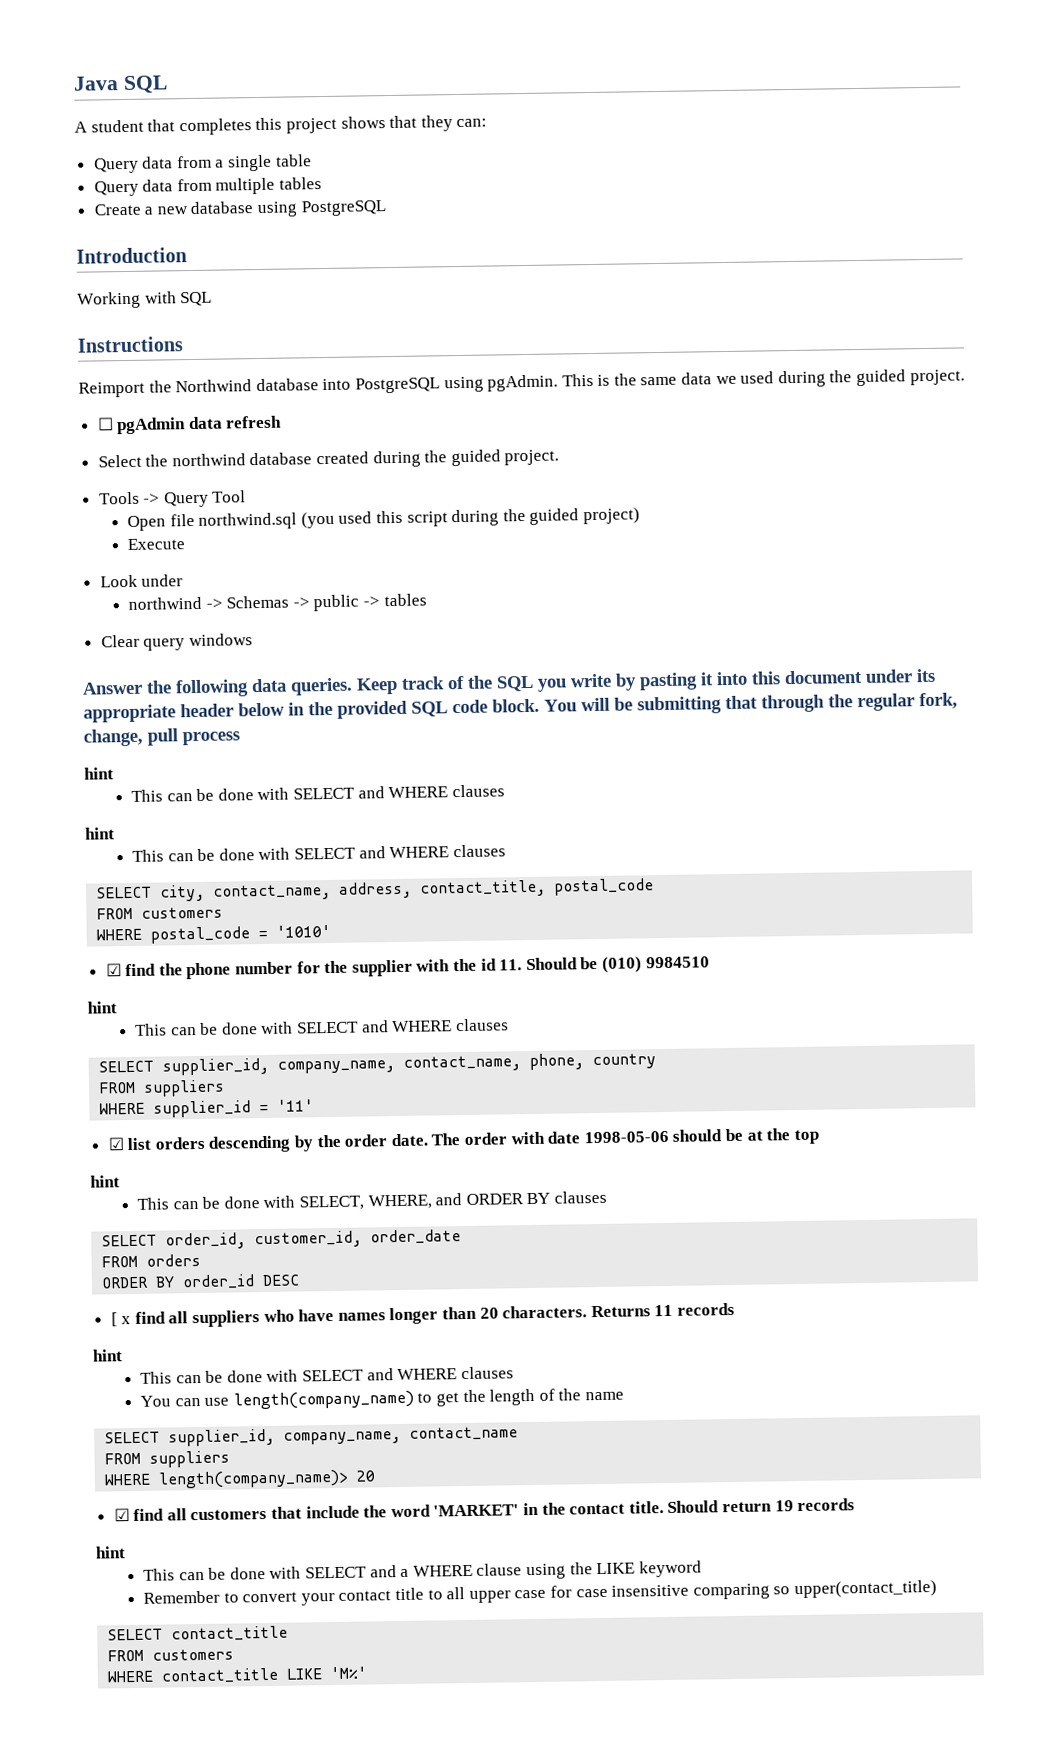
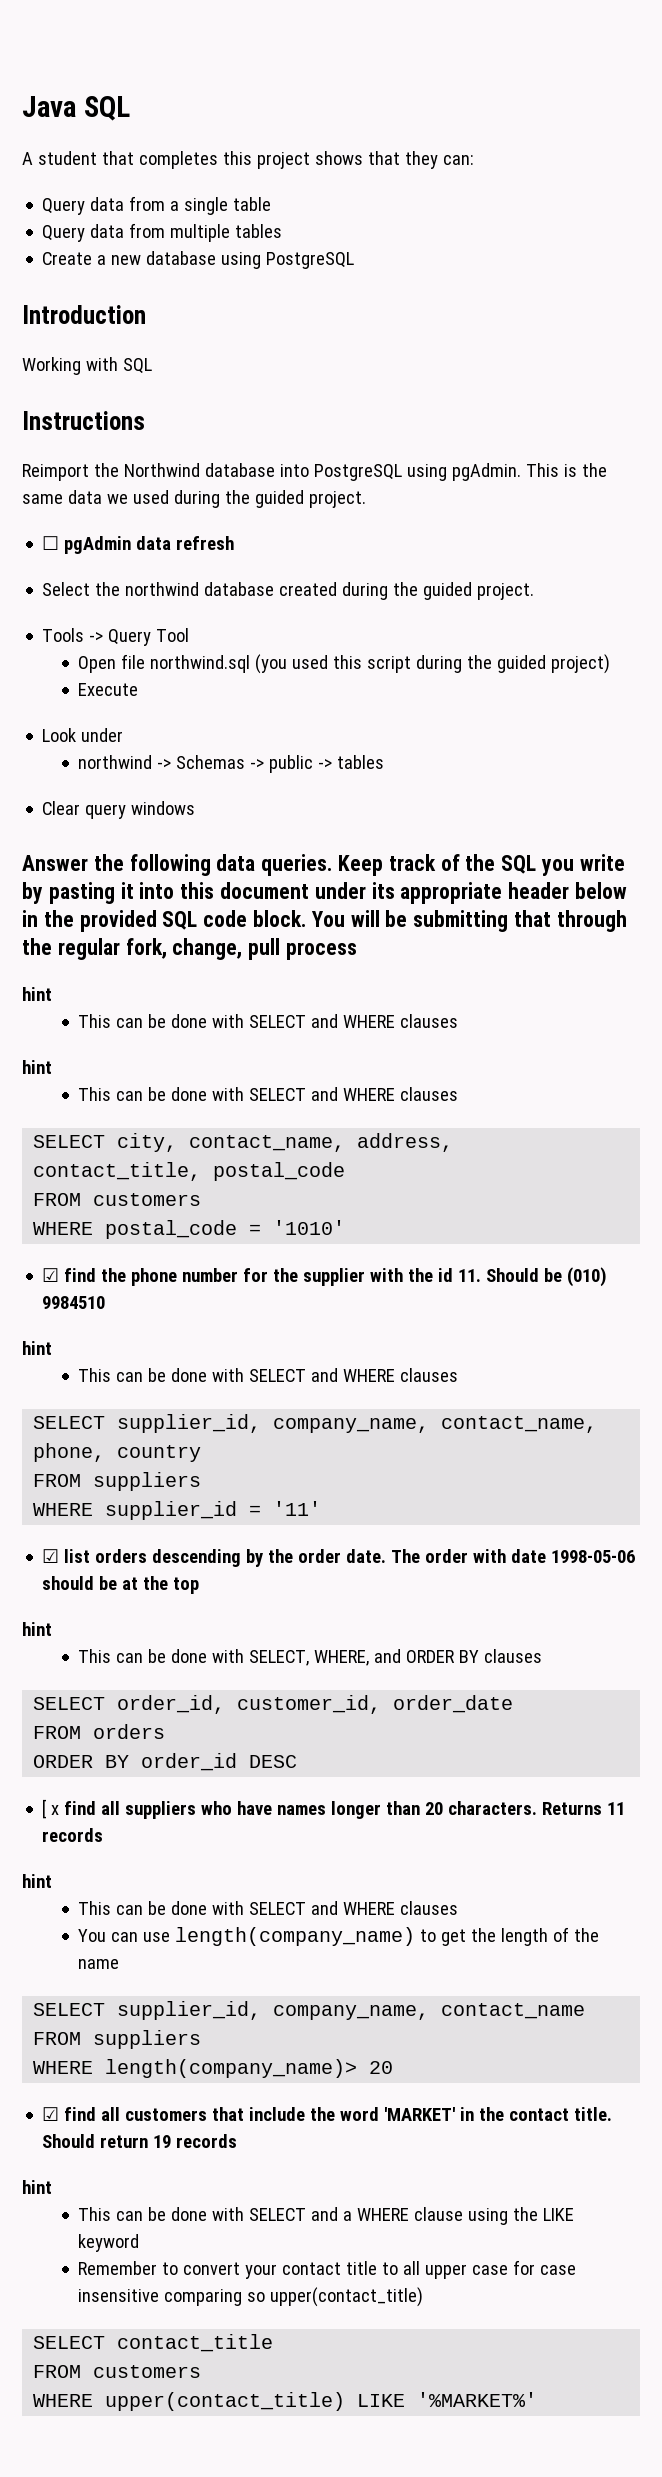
[161,1666,368,1684] contact_title LIKE 'M%' -> [105,2392,538,2411] upper(contact_title) LIKE '%MARKET%'

